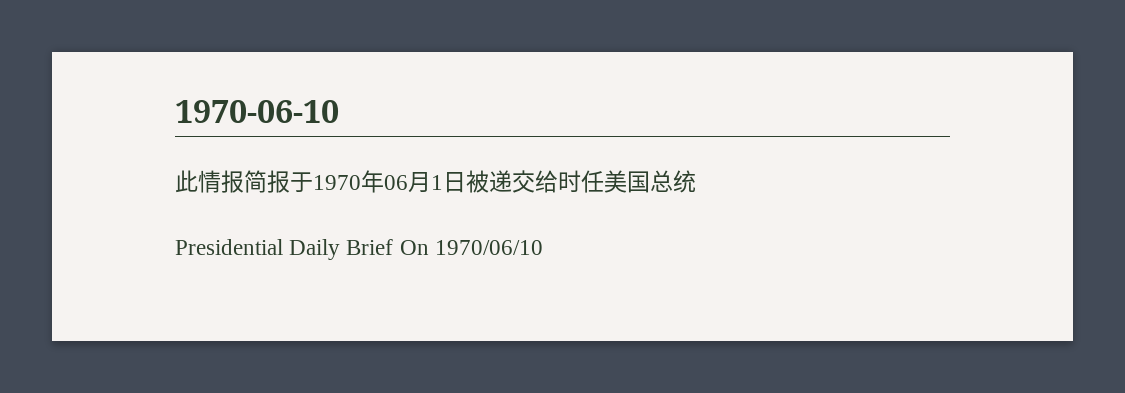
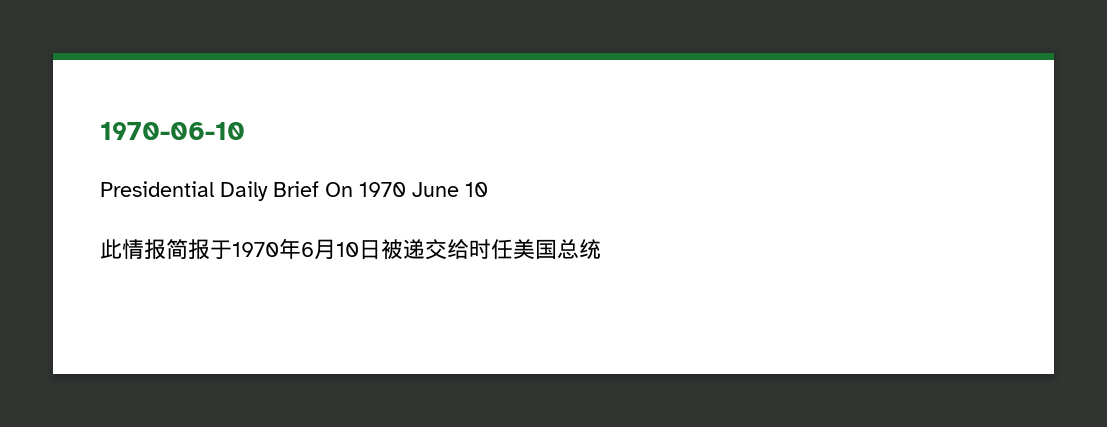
(339, 111) none -> [100,181,488,201] // Presidential Daily Brief On 1970 June 10
[384,172,443,193] 06月1 -> [301,239,359,260] 6月10
[175,239,543,260] // Presidential Daily Brief On 1970/06/10 -> (601, 249) none

